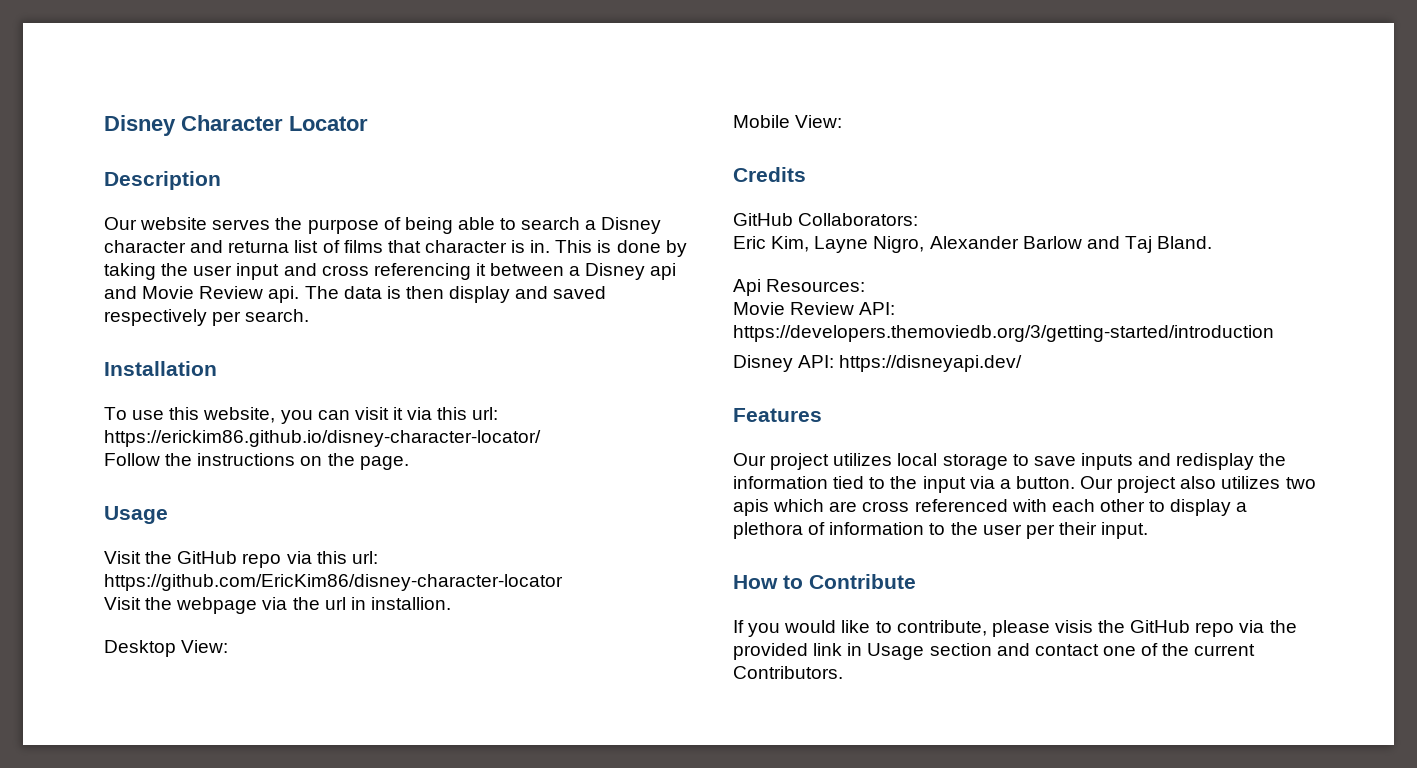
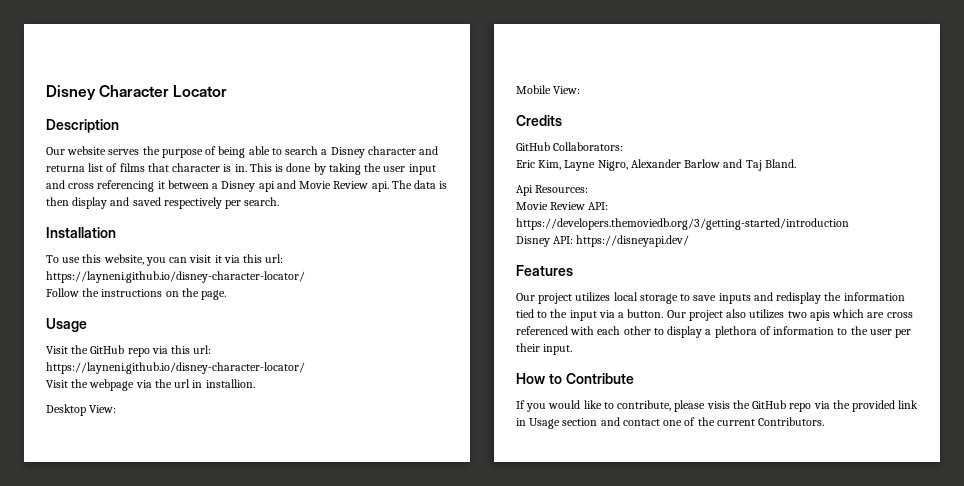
[104,430,541,447] https://erickim86.github.io/disney-character-locator/ -> [46,271,305,283] https://layneni.github.io/disney-character-locator/
[104,574,563,591] https://github.com/EricKim86/disney-character-locator -> [46,362,305,374] https://layneni.github.io/disney-character-locator/

